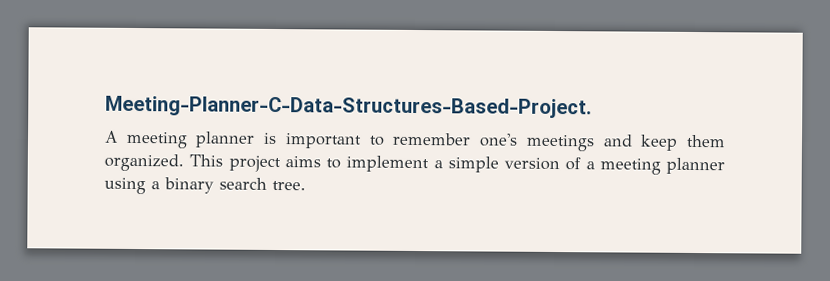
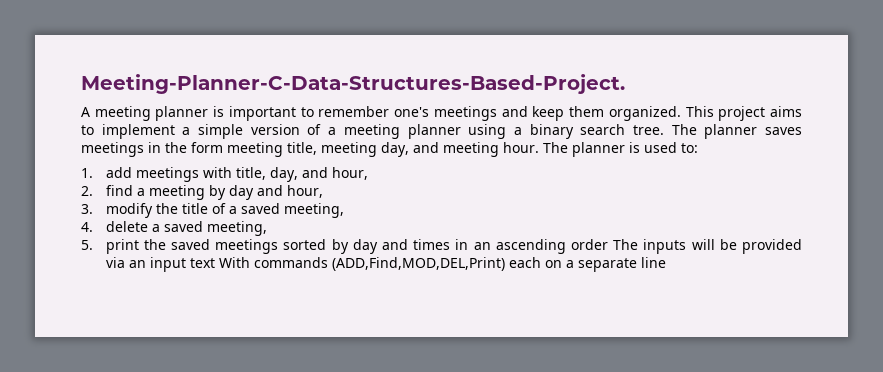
(306, 185) none -> [671,124,802,139] [81,142,698,157] [81,167,368,182] [81,185,323,200] [81,203,344,218] [81,221,267,236] [81,239,802,254] [105,257,666,272] The planner saves meetings in the form meeting title, meeting day, and meeting hour. The planner is used to: // 1. add meetings with title, day, and hour, // 2. find a meeting by day and hour, // 3. modify the title of a saved meeting, // 4. delete a saved meeting, // 5. print the saved meetings sorted by day and times in an ascending order The inputs will be provided via an input text With commands (ADD,Find,MOD,DEL,Print) each on a separate line

